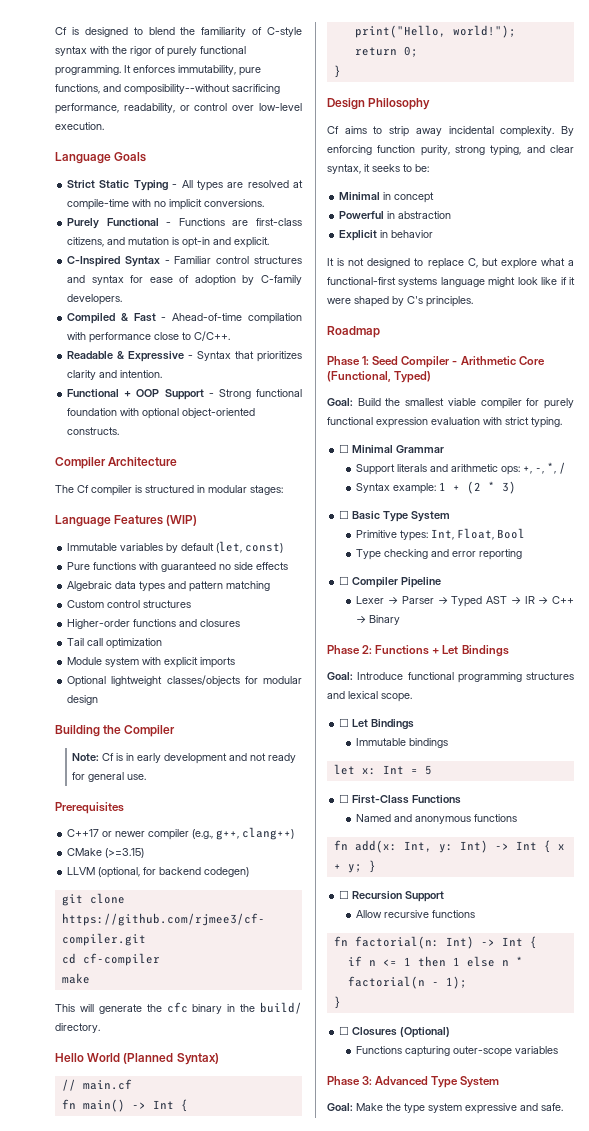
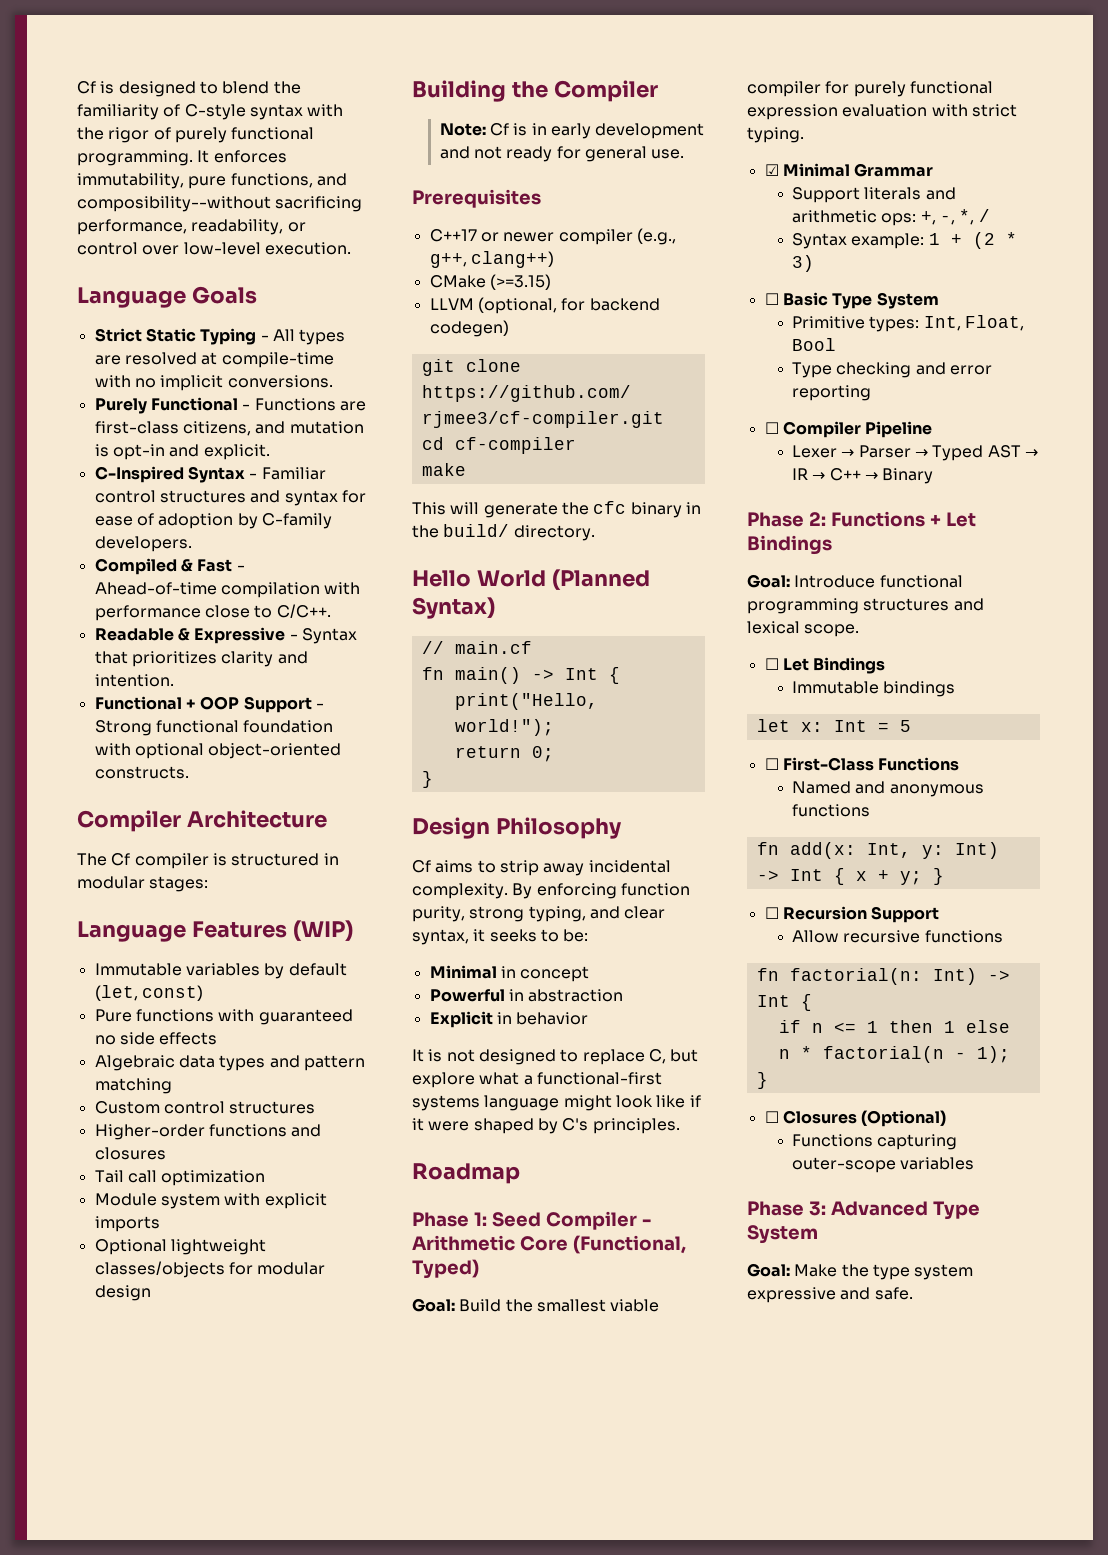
[339,444,350,453] ☐ -> [764,164,779,176] ☑

